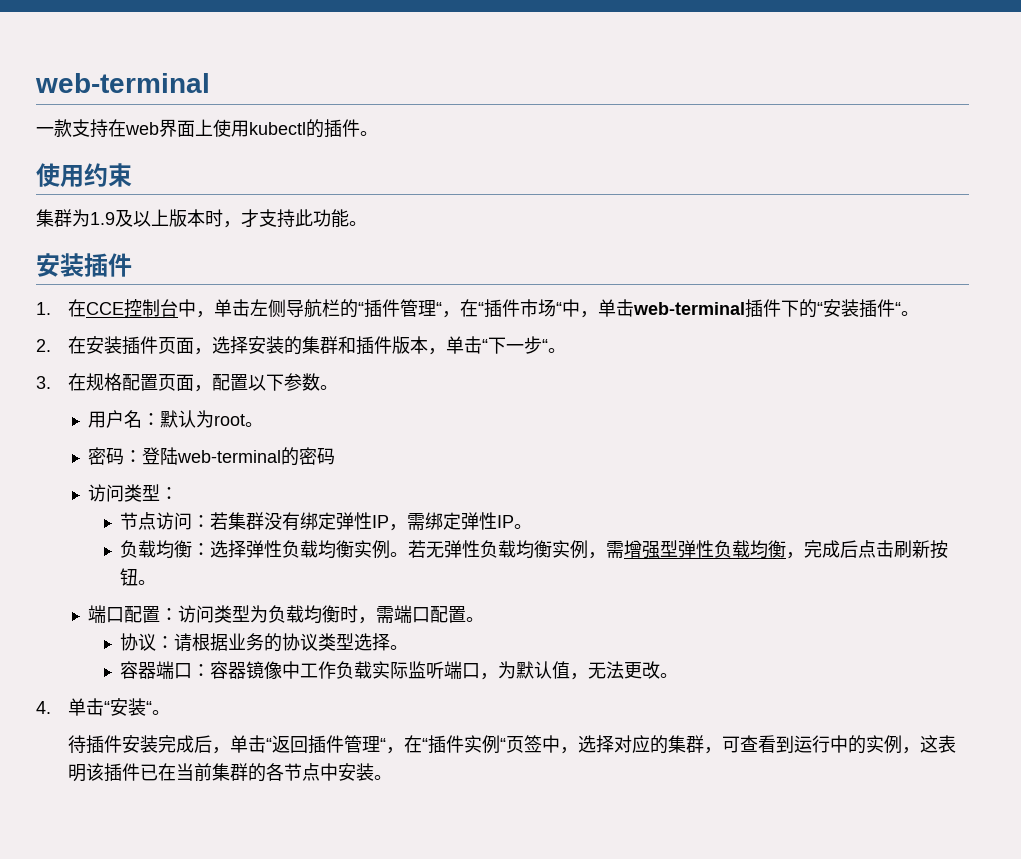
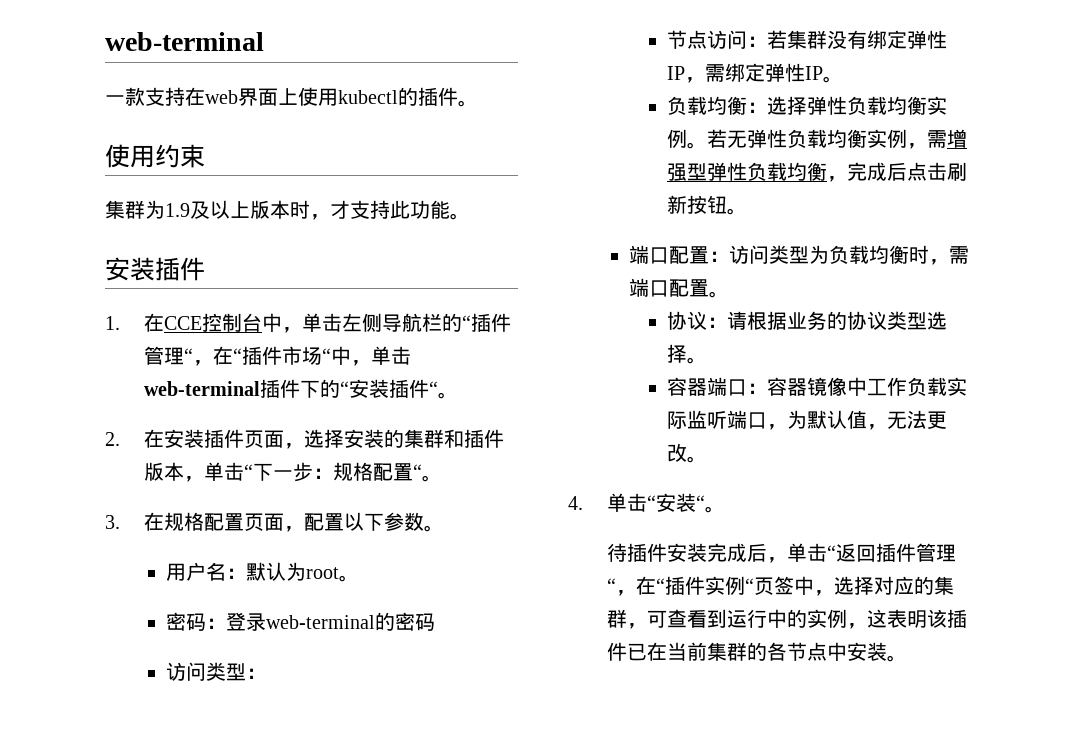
(543, 345) none -> [312,462,413,481] ：规格配置
[160,447,179,465] 陆 -> [245,613,266,631] 录

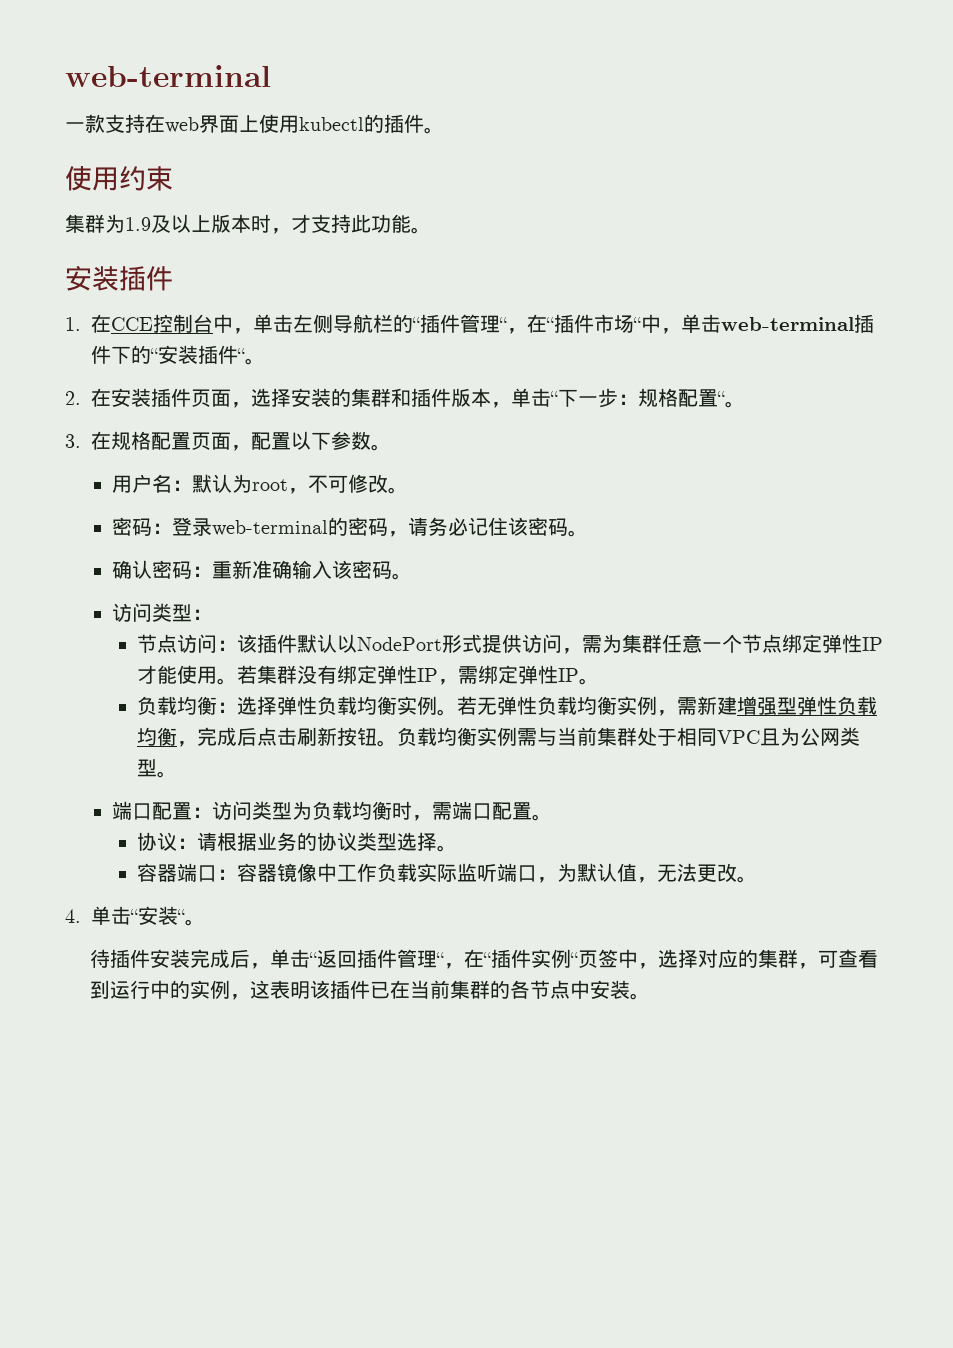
(339, 573) none -> [288,474,389,494] ，不可修改
(435, 622) none -> [388,517,589,537] [112,560,413,580] ，请务必记住该密码。 // 确认密码：重新准确输入该密码。
(768, 41) none -> [237,634,884,654] [137,665,238,685] 该插件默认以NodePort形式提供访问，需为集群任意一个节点绑定弹性IP才能使用。
(948, 139) none -> [697,696,738,715] 新建
(748, 211) none -> [397,727,861,746] [137,759,178,778] 负载均衡实例需与当前集群处于相同VPC且为公网类型。

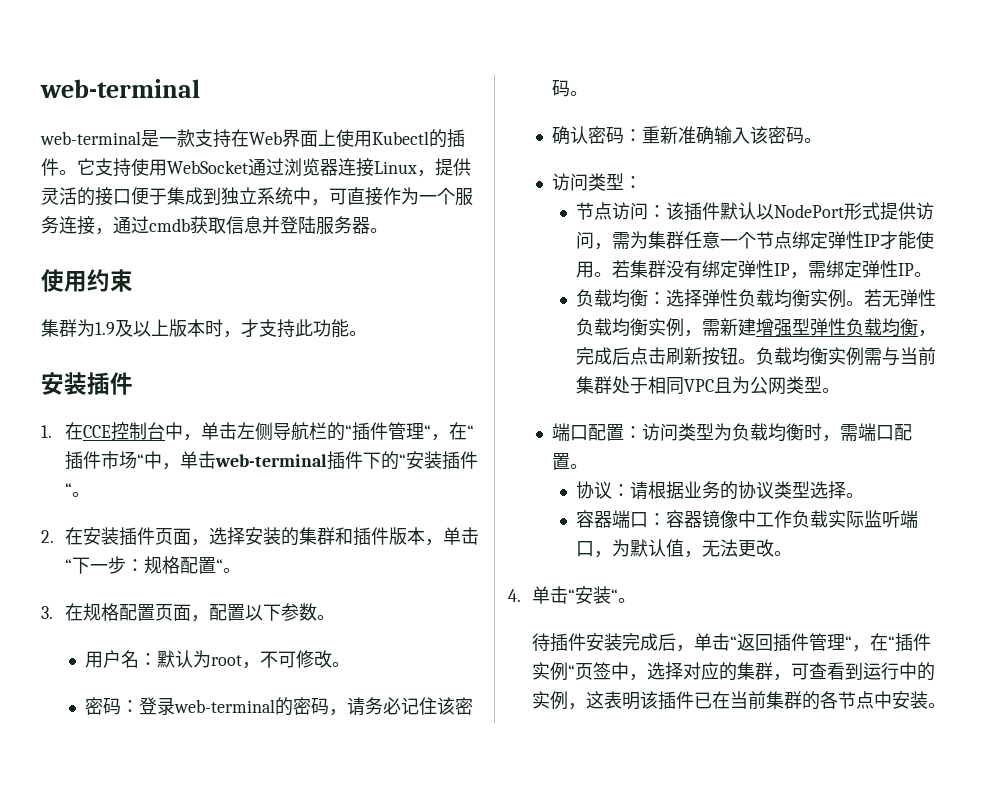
(271, 76) none -> [40,130,159,147] web-terminal是
[165,117,199,133] web -> [249,131,282,145] Web
[299,117,364,131] kubectl -> [372,131,429,145] Kubectl
(444, 130) none -> [77,158,471,177] [41,187,473,206] [41,216,388,235] 它支持使用WebSocket通过浏览器连接Linux，提供灵活的接口便于集成到独立系统中，可直接作为一个服务连接，通过cmdb获取信息并登陆服务器。

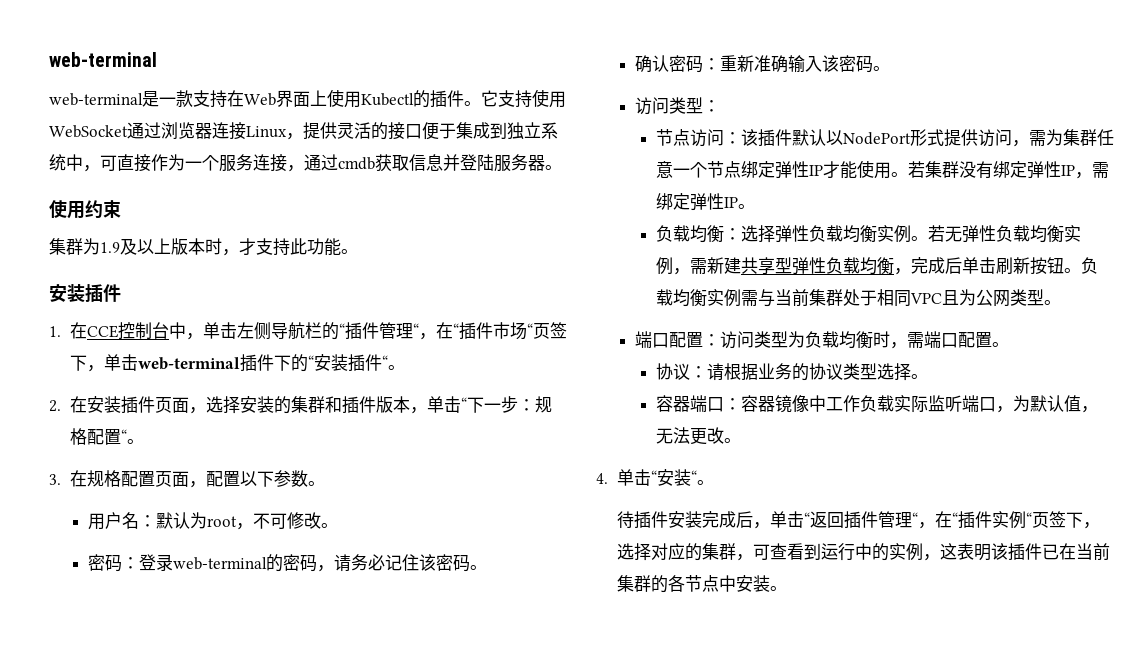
[143,451,162,469] 中 -> [532,322,567,339] [69,355,87,371] 页签下
[755,318,792,337] 增强 -> [741,257,776,275] 共享
[629,347,648,365] 点 -> [962,257,980,274] 单
[610,662,629,680] 中 -> [1065,512,1083,528] 下

